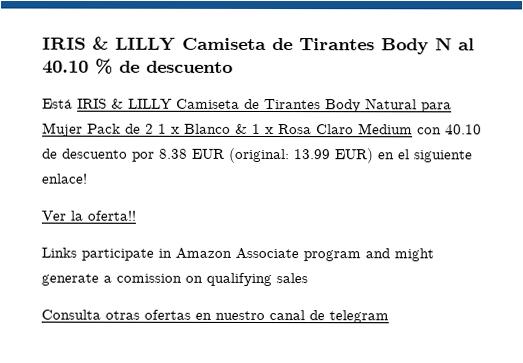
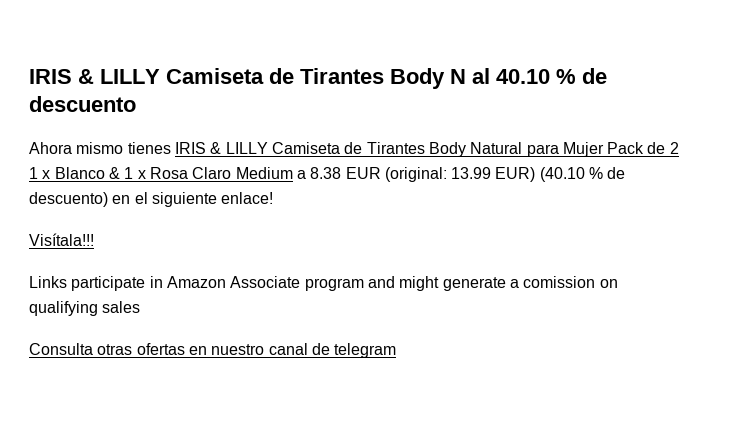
[42,98,73,109] Está -> [29,142,171,154] Ahora mismo tienes
[417,124,482,135] [42,148,155,162] con 40.10 de descuento por -> [296,170,306,179] a
(374, 156) none -> [539,167,626,182] [29,192,108,207] (40.10 % de descuento)
[41,210,136,221] Ver la oferta!! -> [29,233,94,246] Visítala!!!

